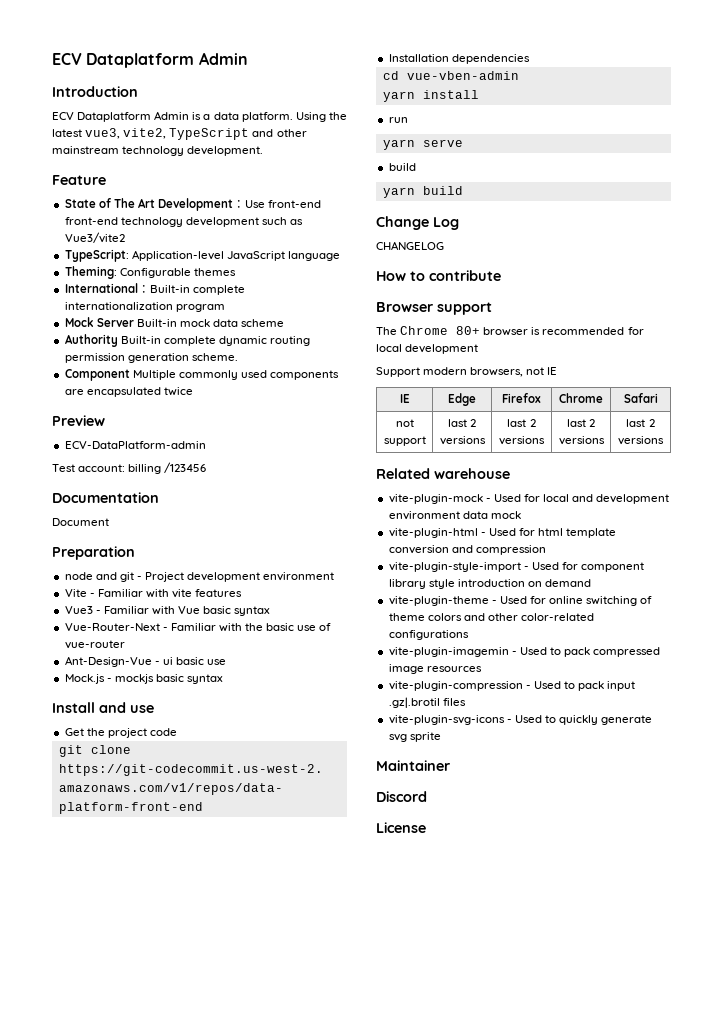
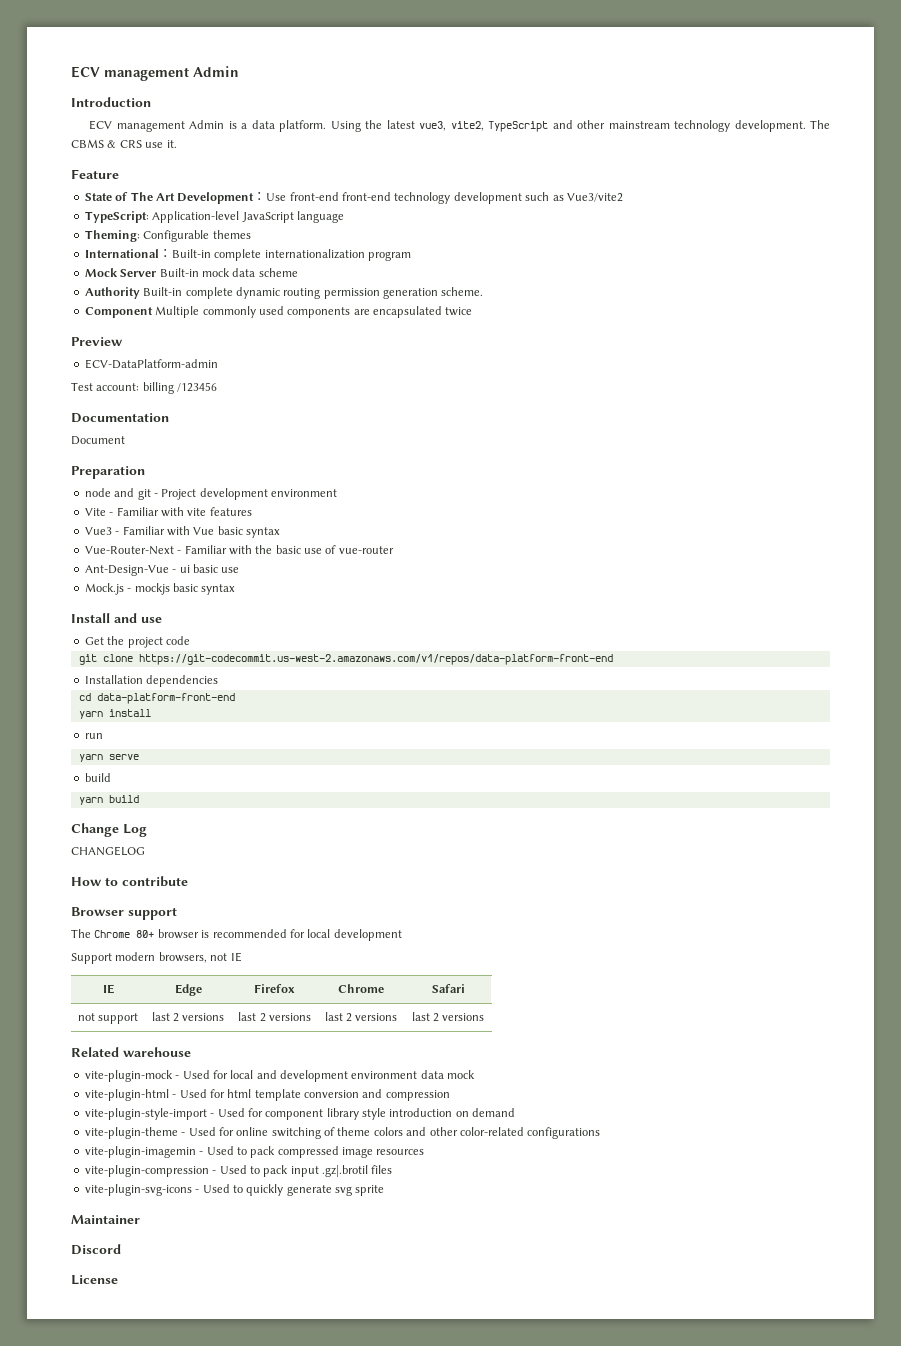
[52,53,195,68] ECV Dataplatform -> [71,66,189,81] ECV management
[77,112,152,122] Dataplatform -> [116,121,185,132] management
(264, 151) none -> [809,120,830,129] [71,139,177,148] The CBMS & CRS use it.
[406,71,519,80] vue-vben-admin -> [96,693,235,704] data-platform-front-end

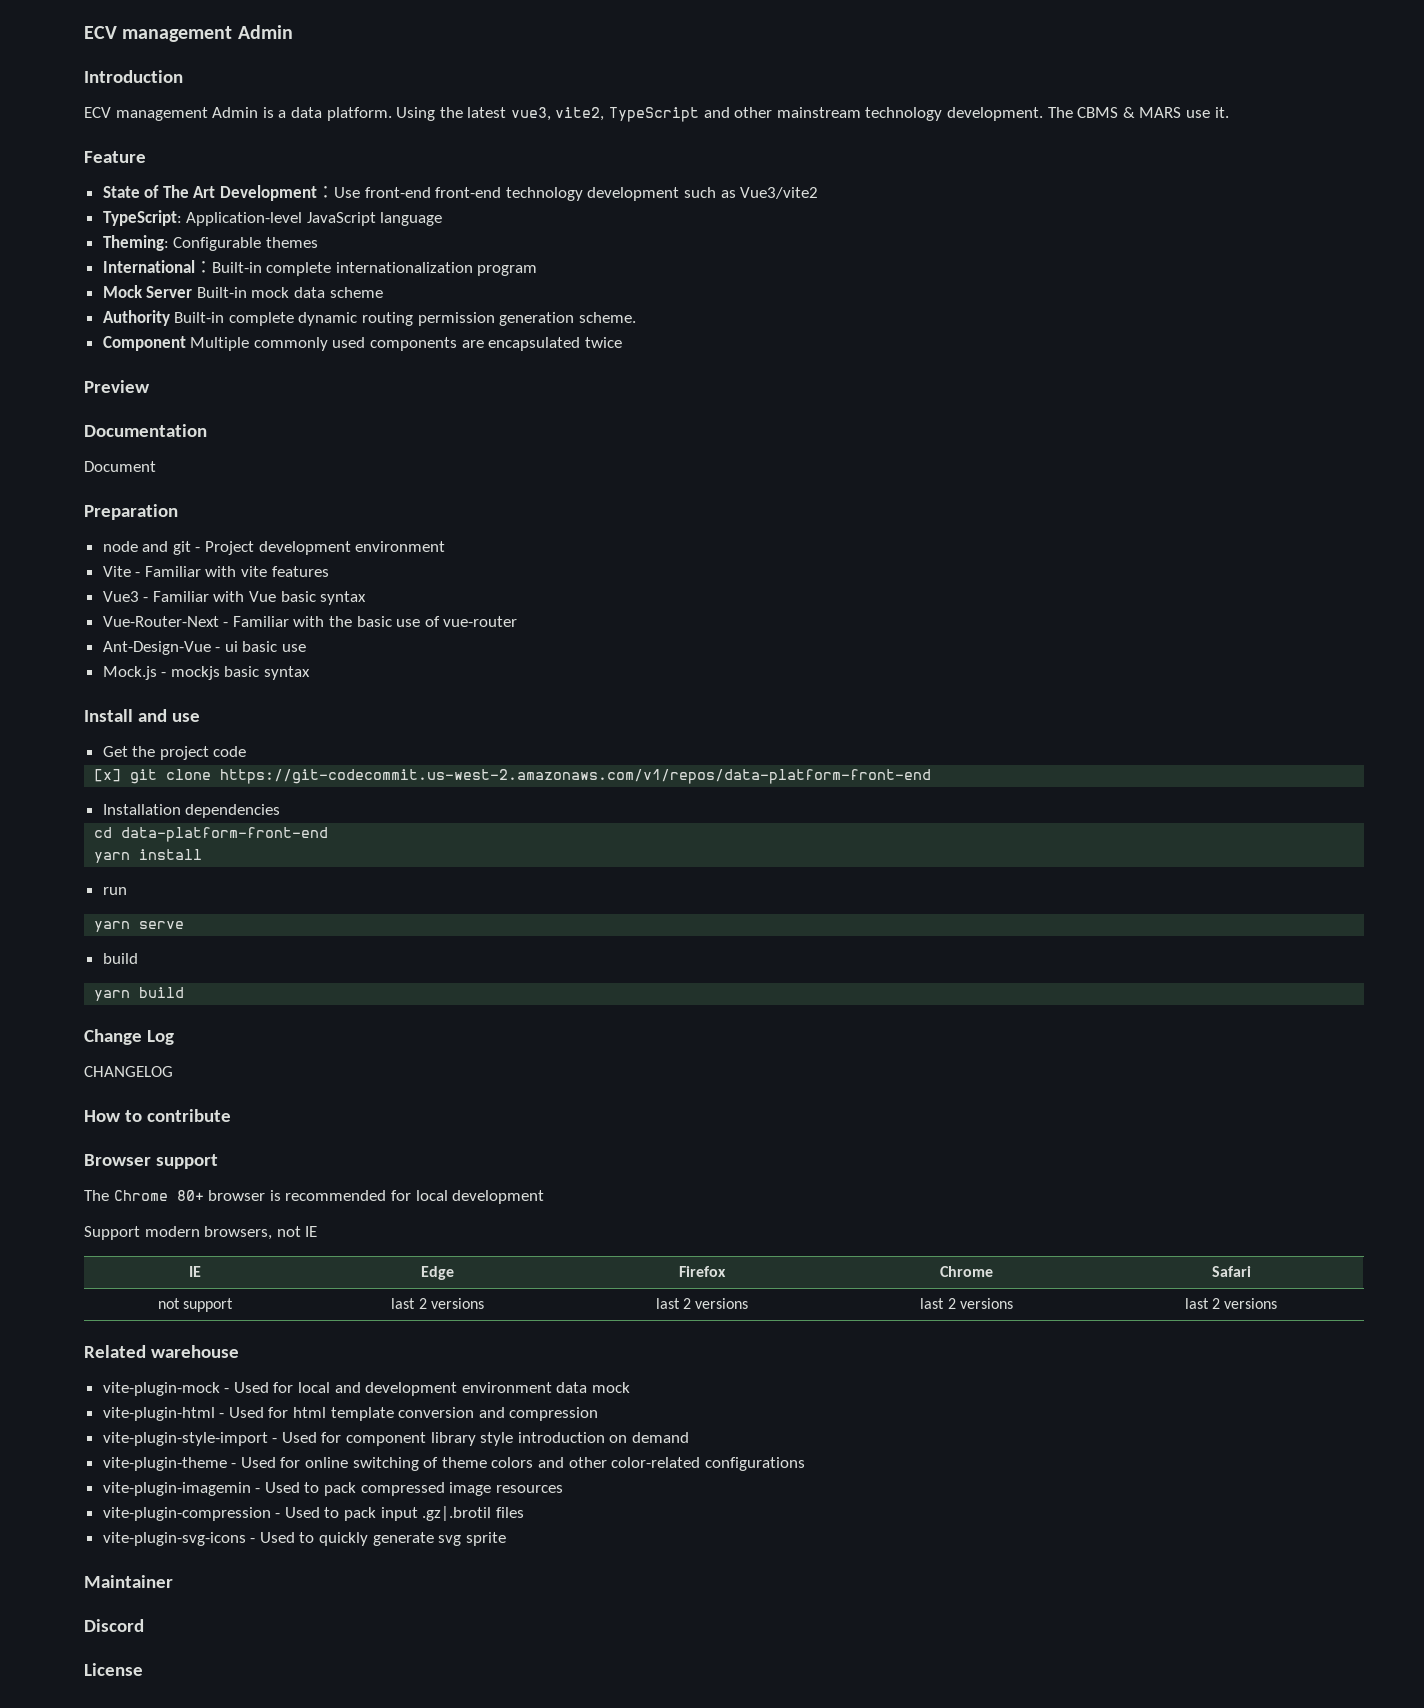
[119,140,142,148] CRS -> [1139,107,1182,118] MARS
[84,359,218,369] [71,382,218,394] // ECV-DataPlatform-admin // Test account: billing /123456 -> (150, 386) none
(190, 640) none -> [94,769,122,782] [x]

